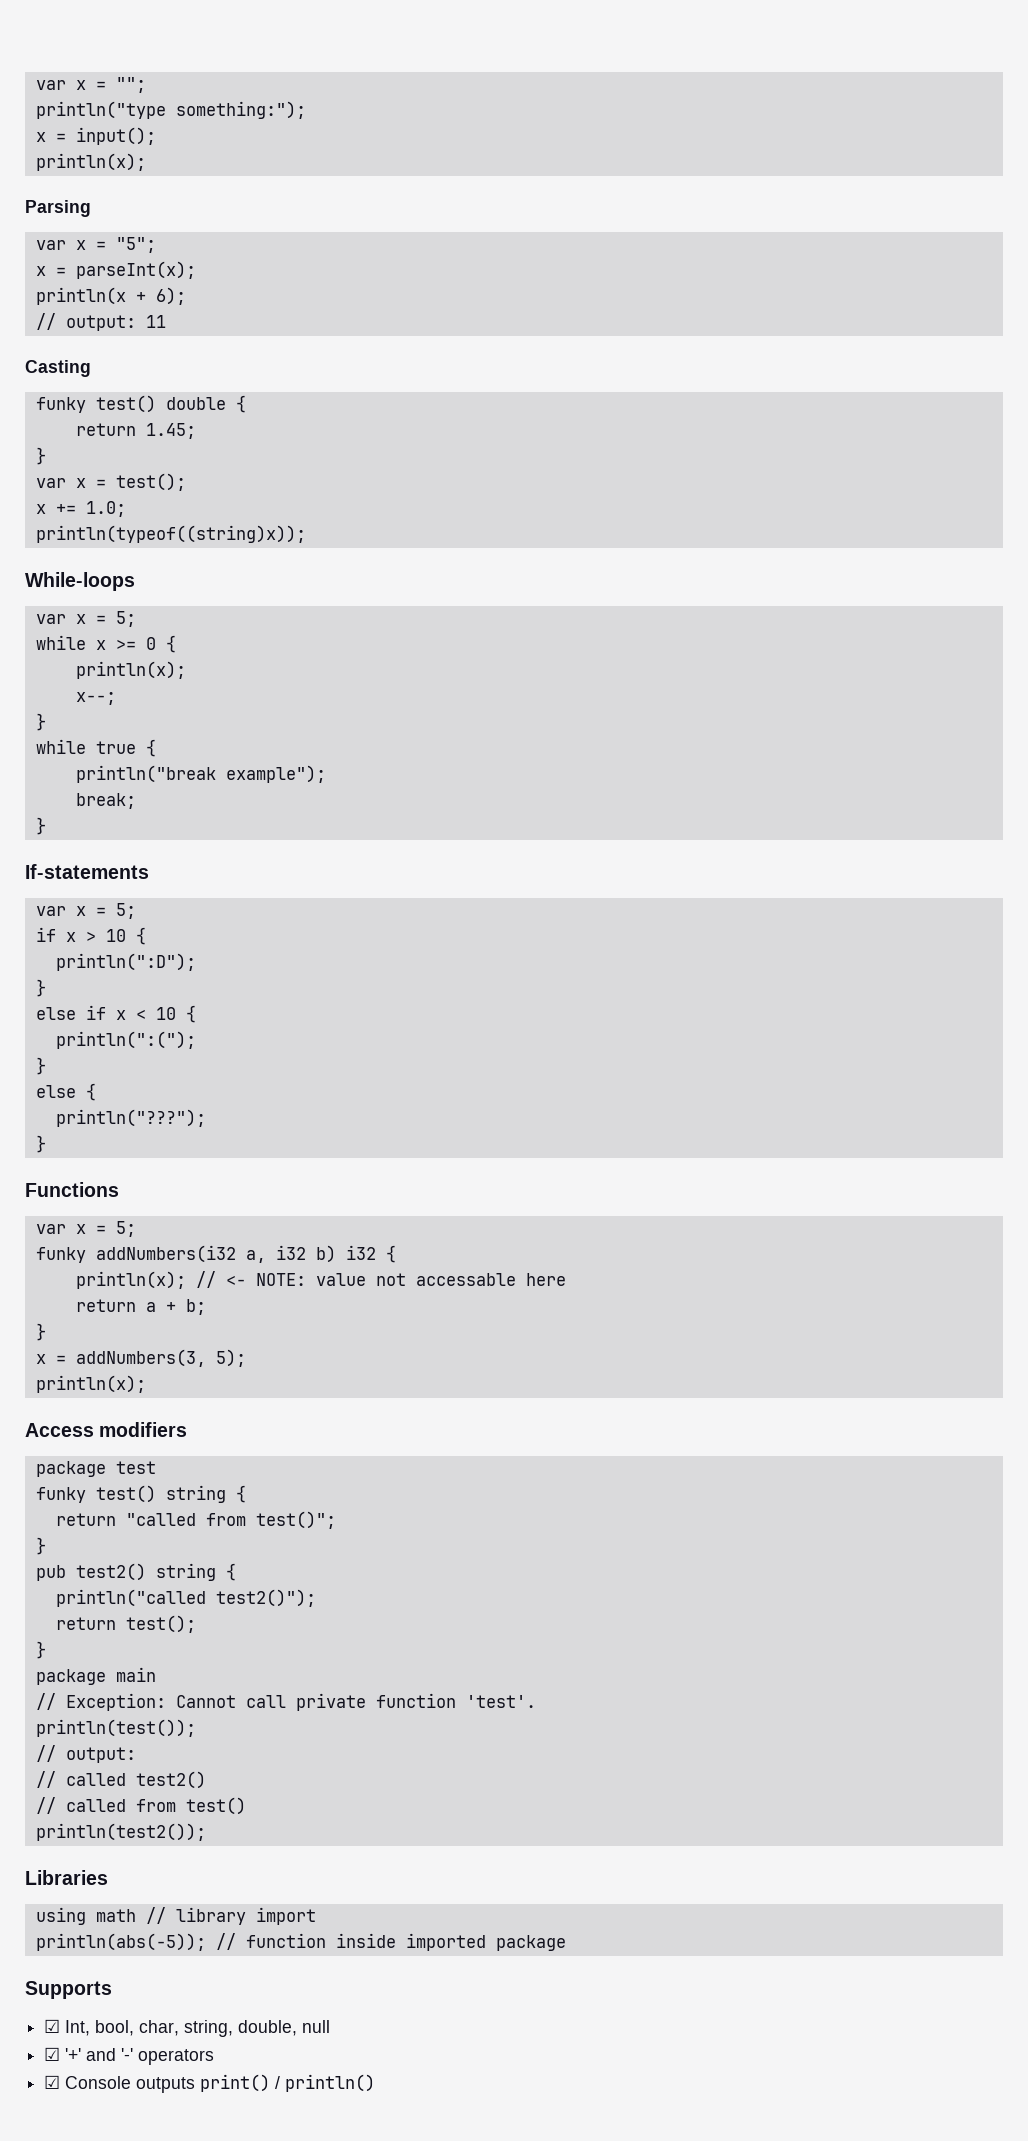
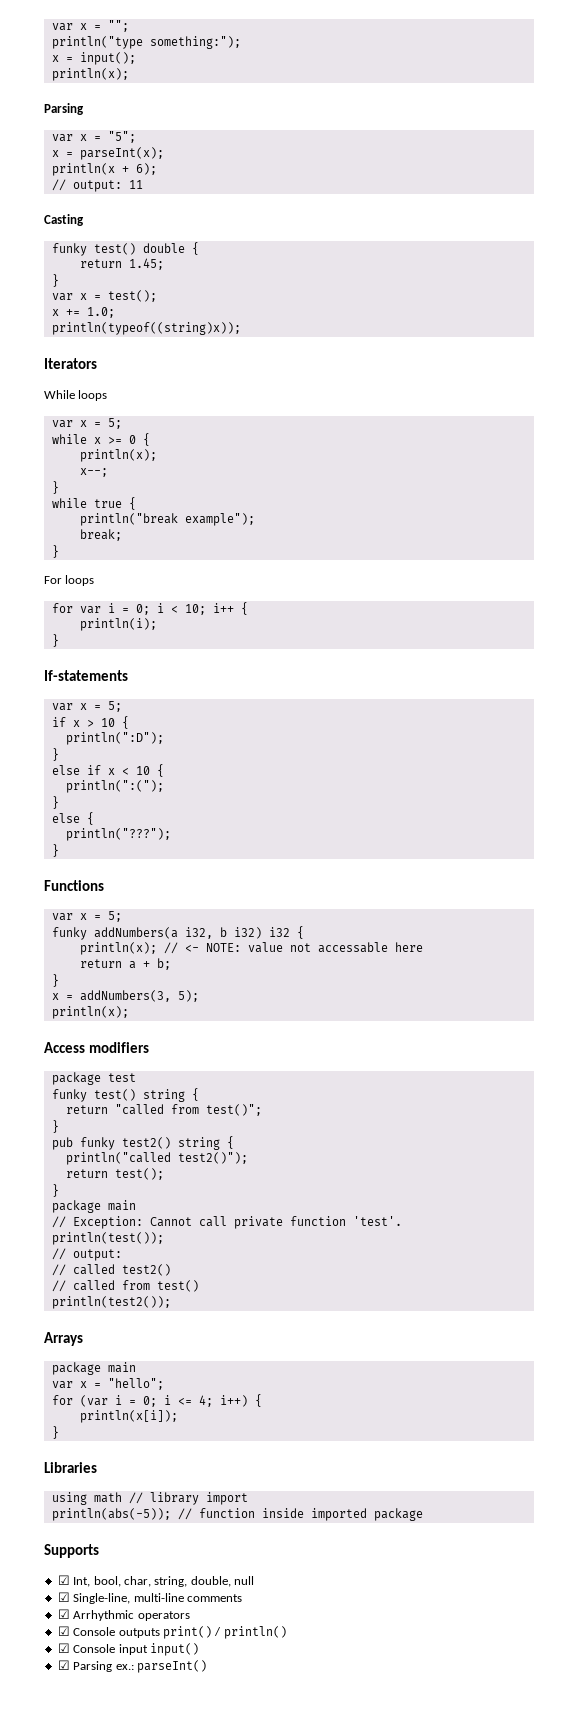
[25,572,135,591] While-loops -> [44,358,97,369] [44,390,108,401] Iterators // While loops
(46, 826) none -> [44,575,95,586] [51,602,248,615] [79,618,157,631] [51,634,59,647] // For loops // for var i = 0; i < 10; i++ { // println(i); // }
[95,1245,336,1263] addNumbers(i32 a, i32 b) -> [93,927,262,939] addNumbers(a i32, b i32)
(66, 1573) none -> [79,1137,115,1150] funky
(206, 1832) none -> [44,1332,83,1346] [51,1362,136,1375] [51,1378,164,1390] [51,1394,262,1407] [79,1410,178,1423] [51,1426,59,1439] // Arrays // package main // var x = "hello"; // for (var i = 0; i <= 4; i++) { // println(x[i]); // }
[65,2048,134,2061] '+' and '-' -> [73,1593,242,1604] [57,1609,135,1621] Single-line, multi-line comments // ☑ Arrhythmic
(376, 2083) none -> [57,1643,199,1656] [57,1660,207,1673] // ☑ Console input input() // ☑ Parsing ex.: parseInt()

